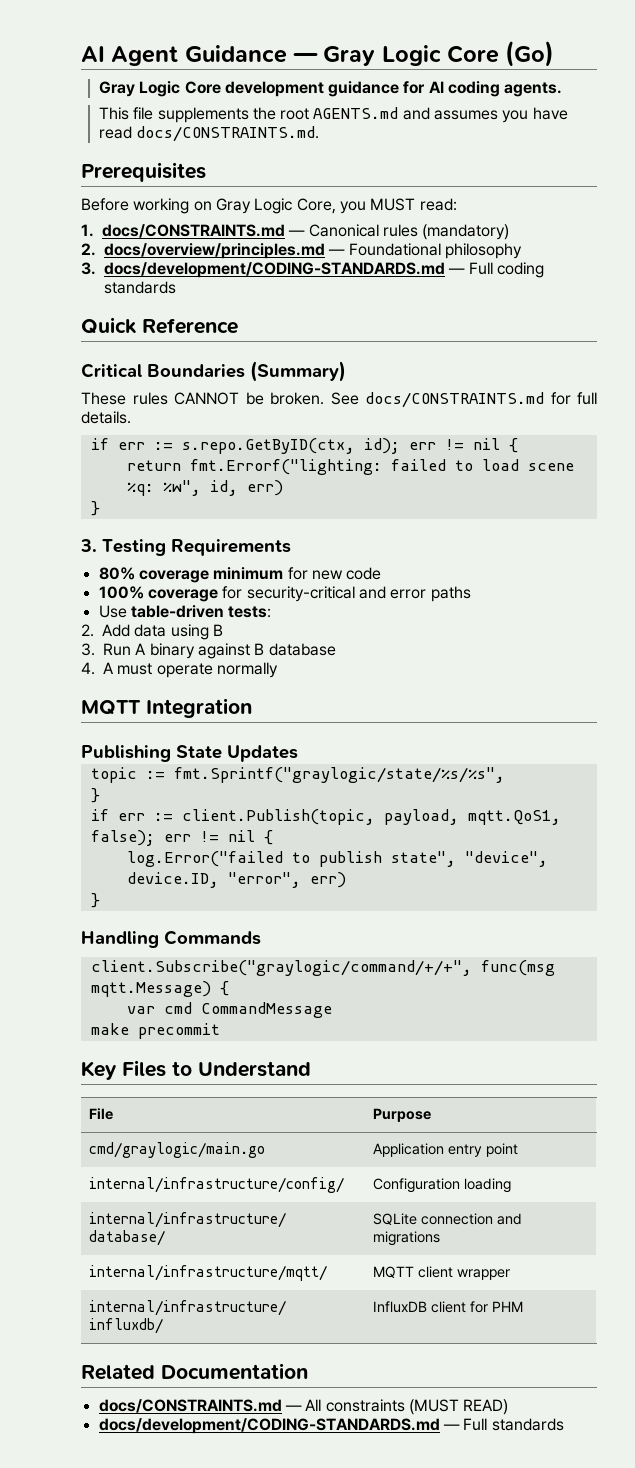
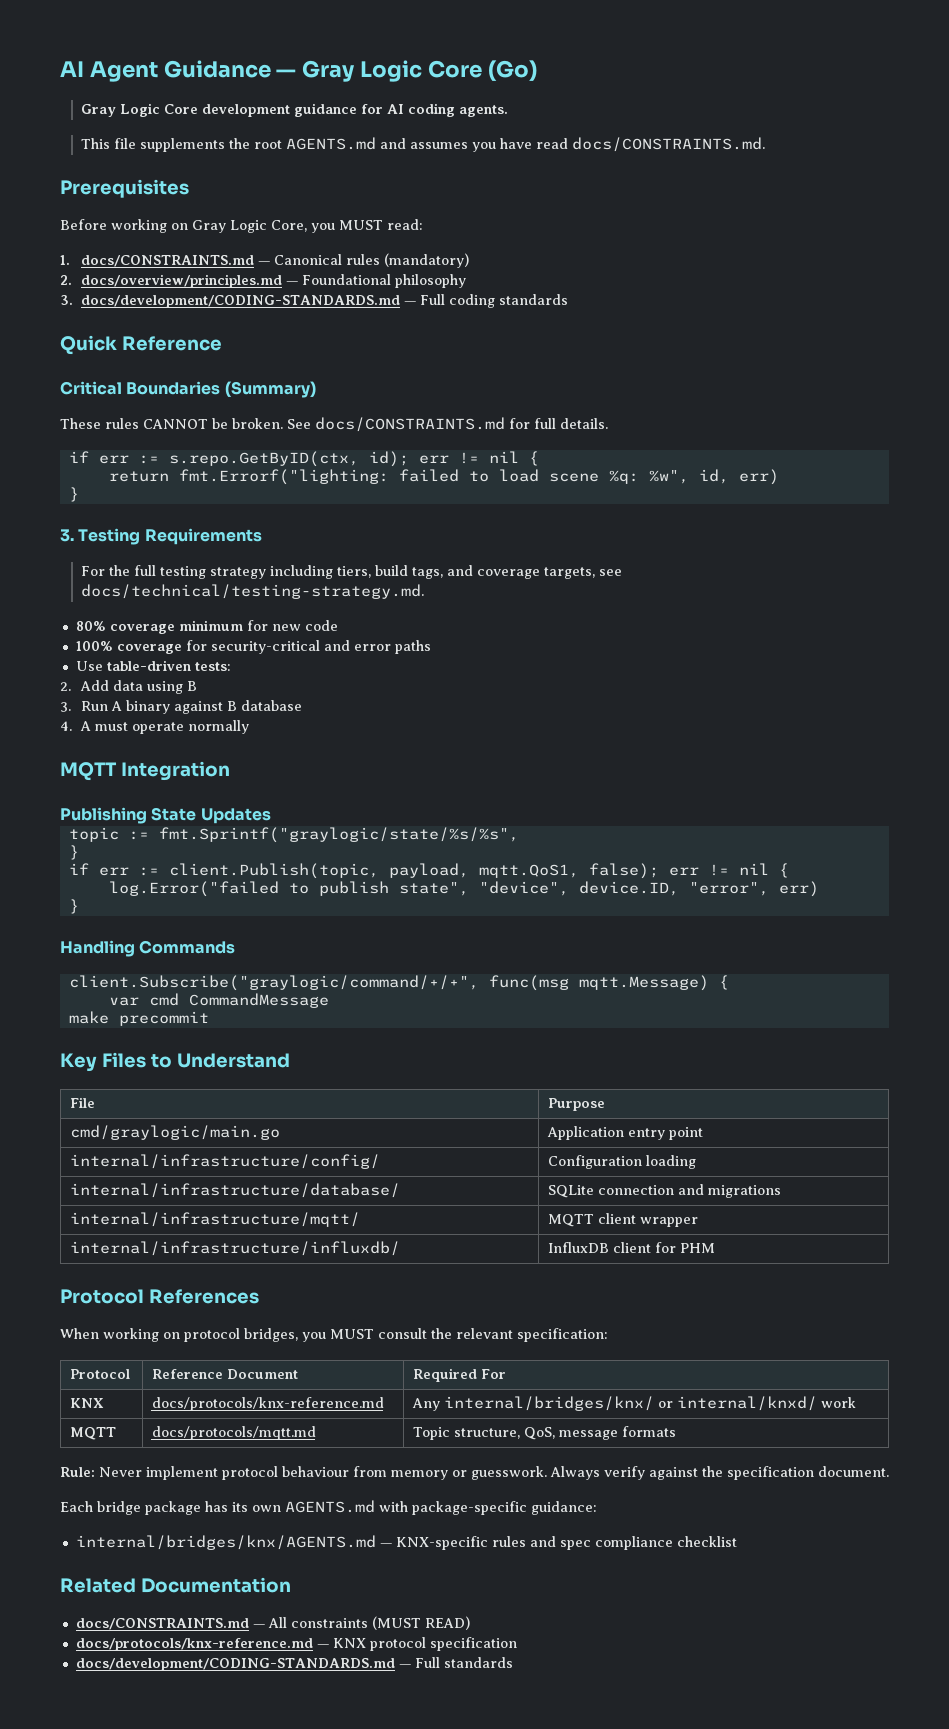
(291, 547) none -> [80,565,622,579] [80,584,424,599] // For the full testing strategy including tiers, build tags, and coverage targets, see docs/technical/testing-strategy.md.
(523, 1306) none -> [60,1289,259,1304] [60,1328,608,1342] [69,1369,130,1379] [151,1369,298,1379] [412,1368,506,1382] [69,1398,104,1408] [151,1397,384,1411] [411,1396,856,1411] [69,1427,116,1440] [151,1426,316,1440] [412,1426,677,1440] [60,1466,889,1480] [60,1500,597,1515] [75,1535,737,1550] // Protocol References // When working on protocol bridges, you MUST consult the relevant specification: // Protocol | Reference Document | Required For // KNX | docs/protocols/knx-reference.md | Any internal/bridges/knx/ or internal/knxd/ work // MQTT | docs/protocols/mqtt.md | Topic structure, QoS, message formats // Rule: Never implement protocol behaviour from memory or guesswork. Always verify against the specification document. // Each bridge package has its own AGENTS.md with package-specific guidance: // internal/bridges/knx/AGENTS.md — KNX-specific rules and spec compliance checklist
(509, 1407) none -> [75,1637,517,1651] // docs/protocols/knx-reference.md — KNX protocol specification

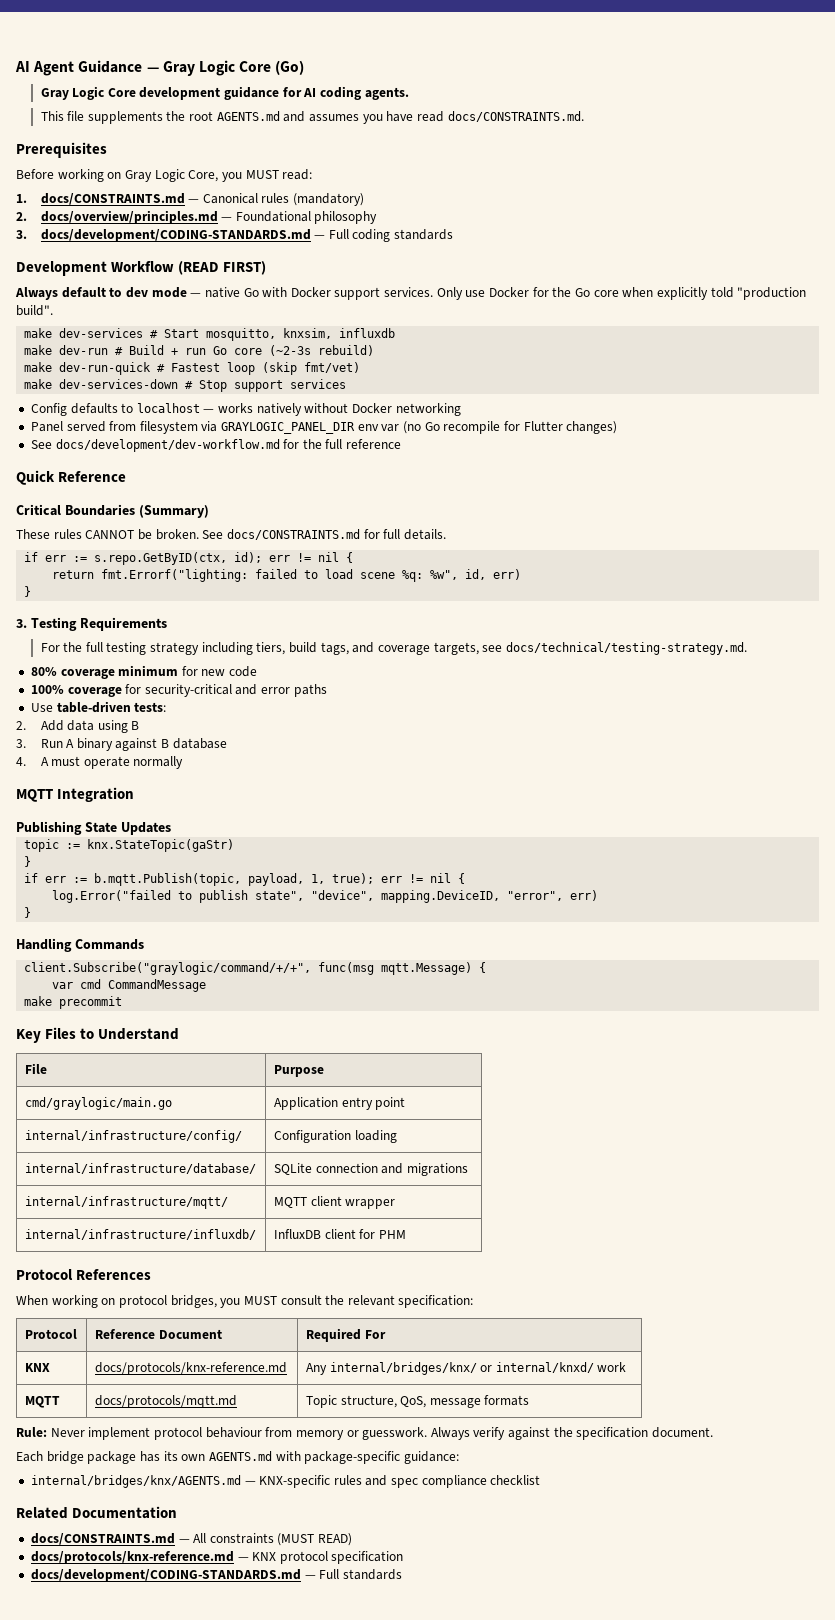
(568, 299) none -> [16,261,267,276] [15,287,807,300] [16,305,53,316] [24,328,396,341] [24,345,375,356] [24,362,361,375] [24,379,347,392] [30,403,461,416] [30,421,618,434] [30,439,402,452] // Development Workflow (READ FIRST) // Always default to dev mode — native Go with Docker support services. Only use Docker for the Go core when explicitly told "production build". // make dev-services # Start mosquitto, knxsim, influxdb // make dev-run # Build + run Go core (~2-3s rebuild) // make dev-run-quick # Fastest loop (skip fmt/vet) // make dev-services-down # Stop support services // Config defaults to localhost — works natively without Docker networking // Panel served from filesystem via GRAYLOGIC_PANEL_DIR env var (no Go recompile for Flutter changes) // See docs/development/dev-workflow.md for the full reference
[158,827,519,843] fmt.Sprintf("graylogic/state/%s/%s", -> [87,839,235,852] knx.StateTopic(gaStr)
[168,863,659,879] client.Publish(topic, payload, mqtt.QoS1, false); -> [94,873,375,886] b.mqtt.Publish(topic, payload, 1, true);
[578,881,679,896] device.ID, -> [381,890,501,903] mapping.DeviceID,

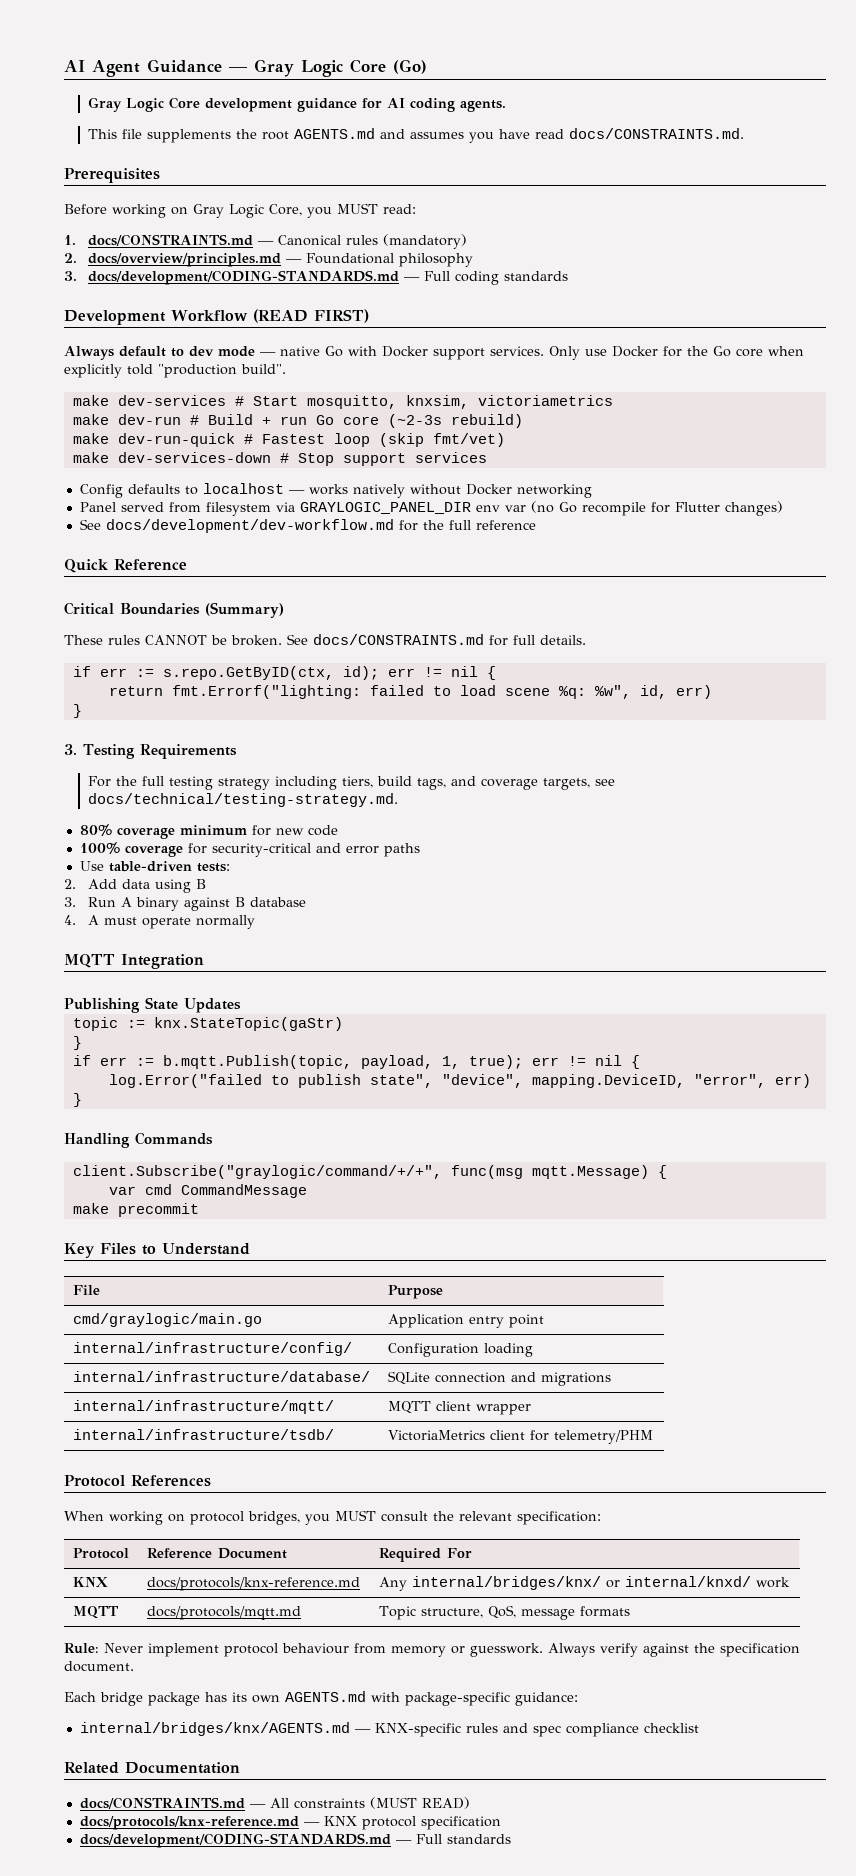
[339,328,396,338] influxdb -> [477,395,613,406] victoriametrics
[24,1229,256,1240] [273,1229,321,1239] internal/infrastructure/influxdb/ | InfluxDB -> [72,1429,334,1440] [387,1430,485,1441] internal/infrastructure/tsdb/ | VictoriaMetrics
[378,1230,406,1239] PHM -> [553,1430,653,1444] telemetry/PHM

